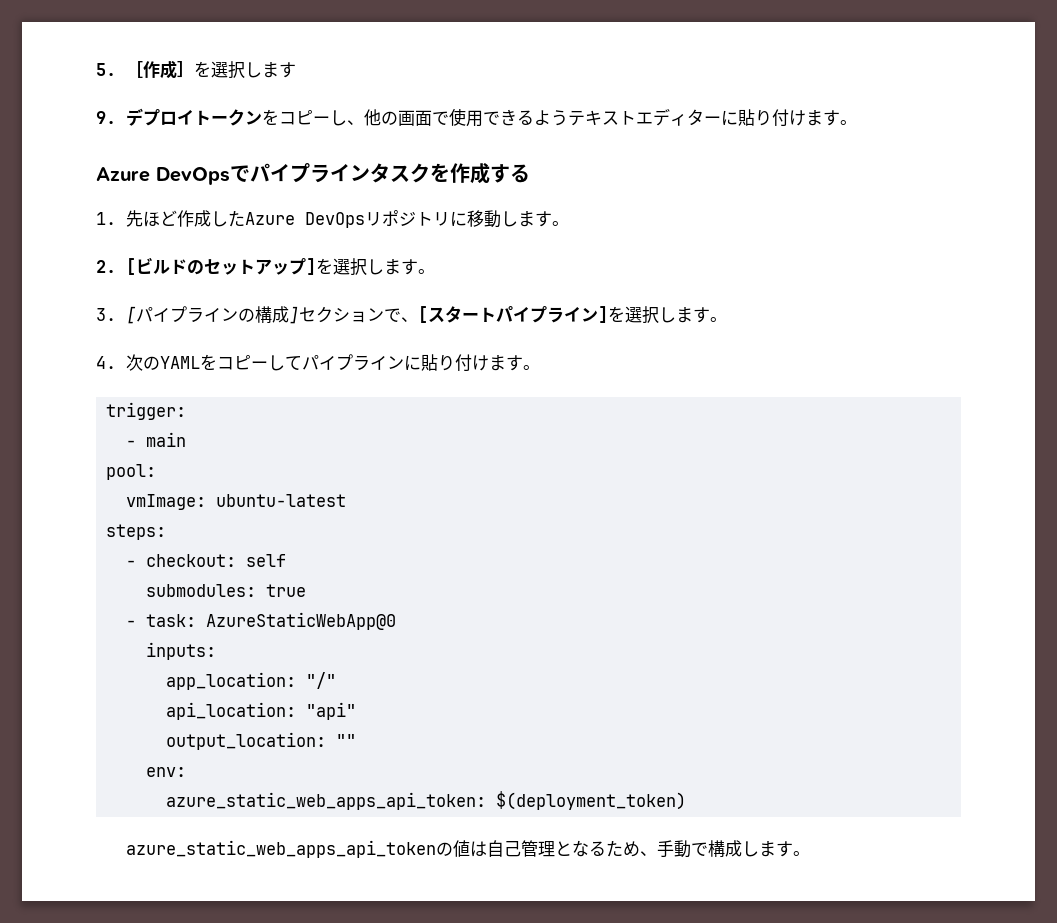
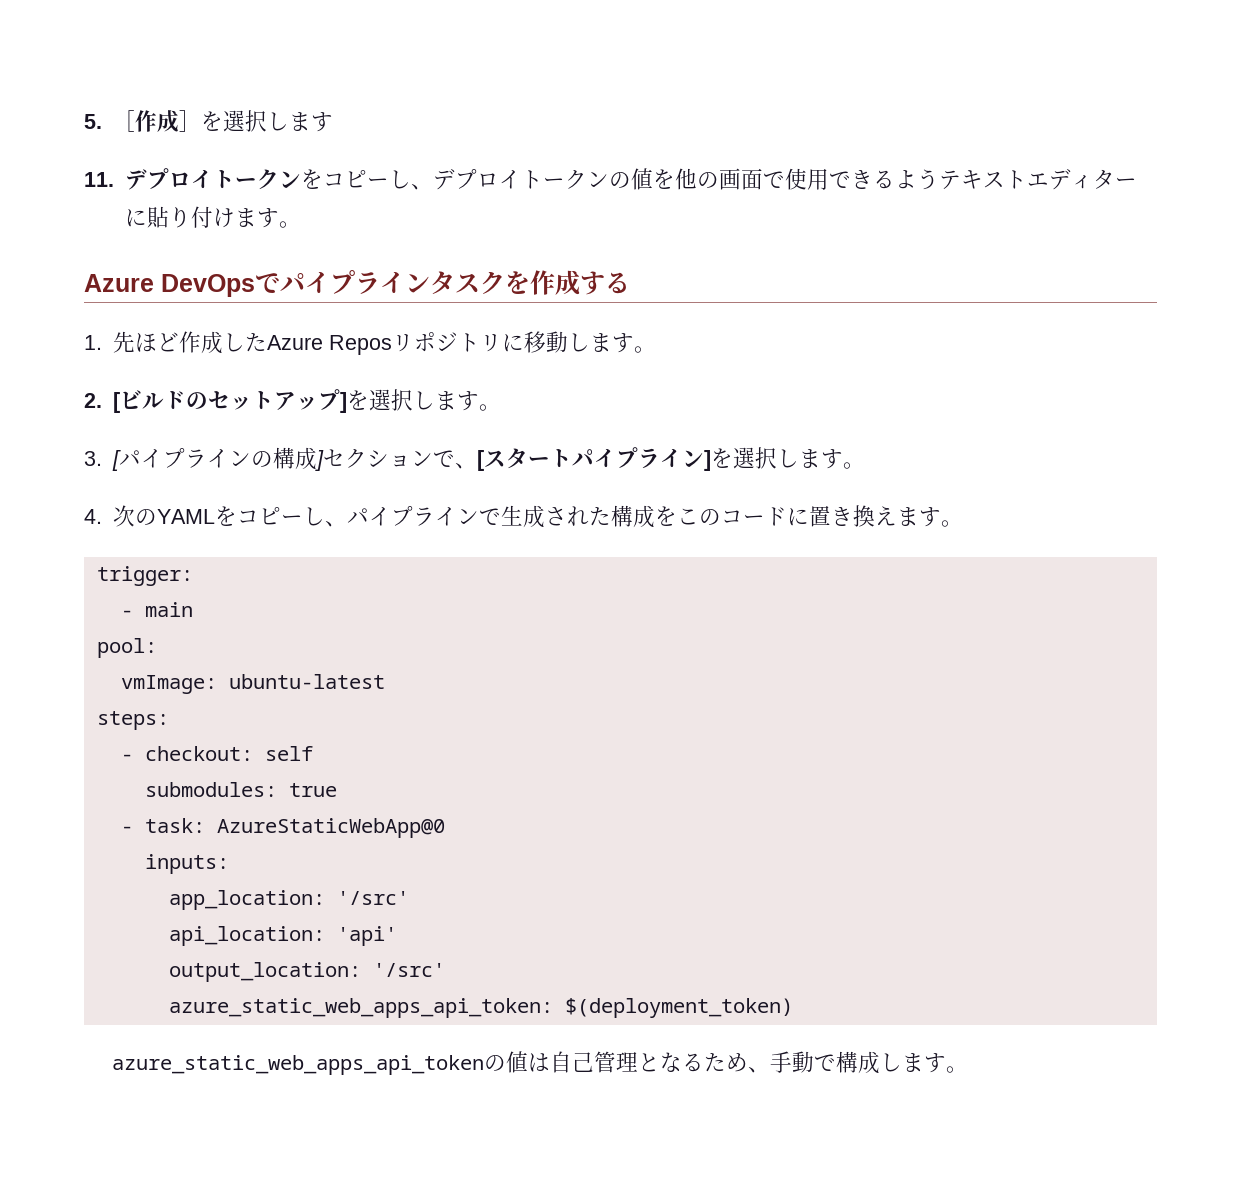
[96,111,116,124] 9. -> [84,172,114,187] 11.
(364, 122) none -> [432,168,675,190] デプロイトークンの値を
[304,212,365,228] DevOps -> [328,335,392,355] Repos
[284,354,489,372] てパイプラインに貼り付け -> [324,505,897,528] 、パイプラインで生成された構成をこのコードに置き換え
[306,672,337,689] "/" -> [336,891,409,905] '/src'
[306,702,357,720] "api" -> [336,926,397,946] 'api'
[336,734,357,747] [146,767,187,777] "" // env: -> [372,963,445,977] '/src'

